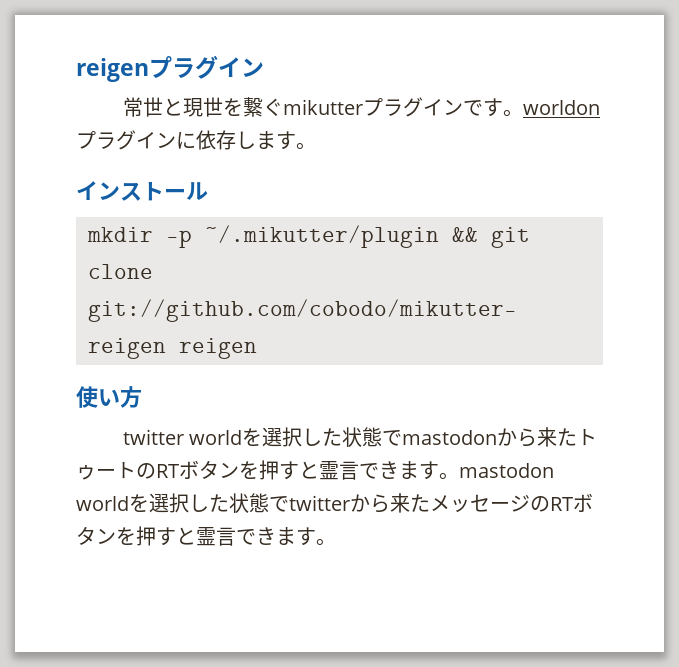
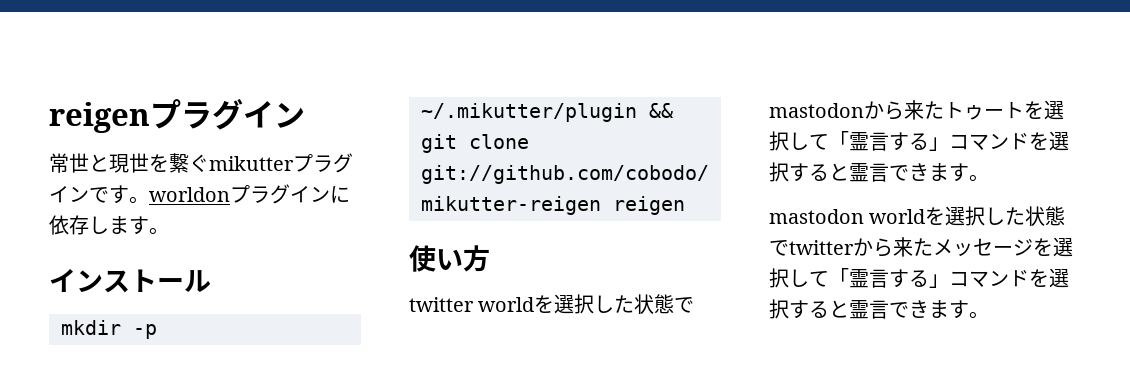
[136,460,459,480] のRTボタンを押すと霊言できます。 -> [1024,100,1064,120] [769,131,1069,151] [769,162,989,182] を選択して「霊言する」コマンドを選択すると霊言できます。 //
[530,493,593,512] [76,526,176,546] のRTボタンを押す -> [1033,237,1073,257] [769,268,1069,288] [769,299,829,319] を選択して「霊言する」コマンドを選択する

